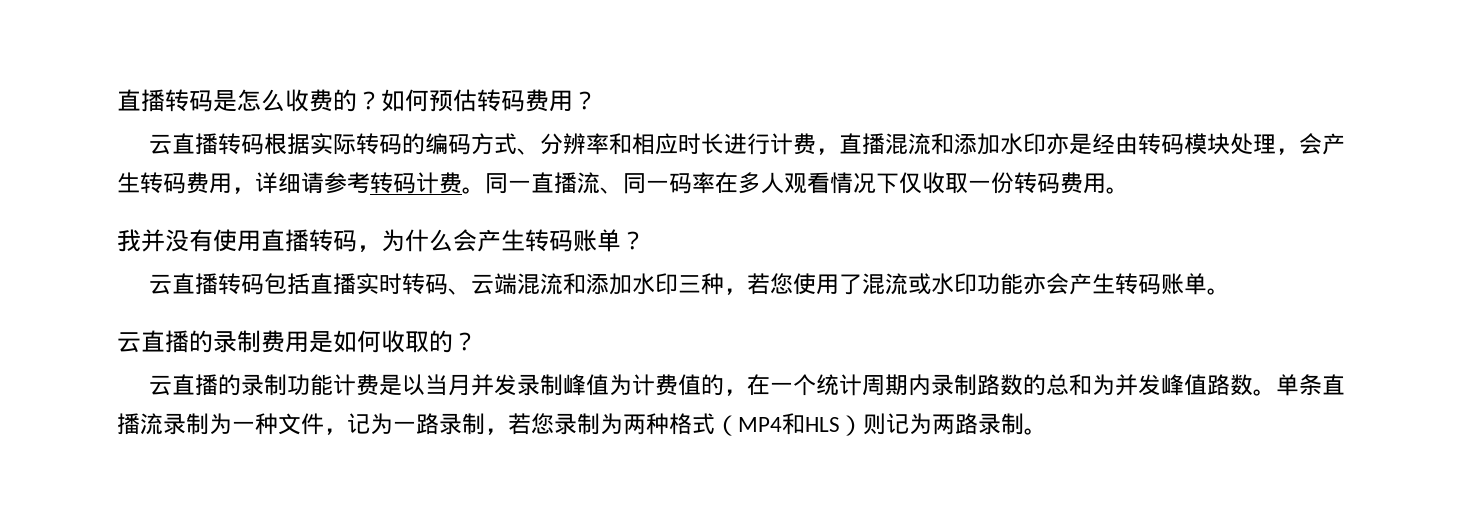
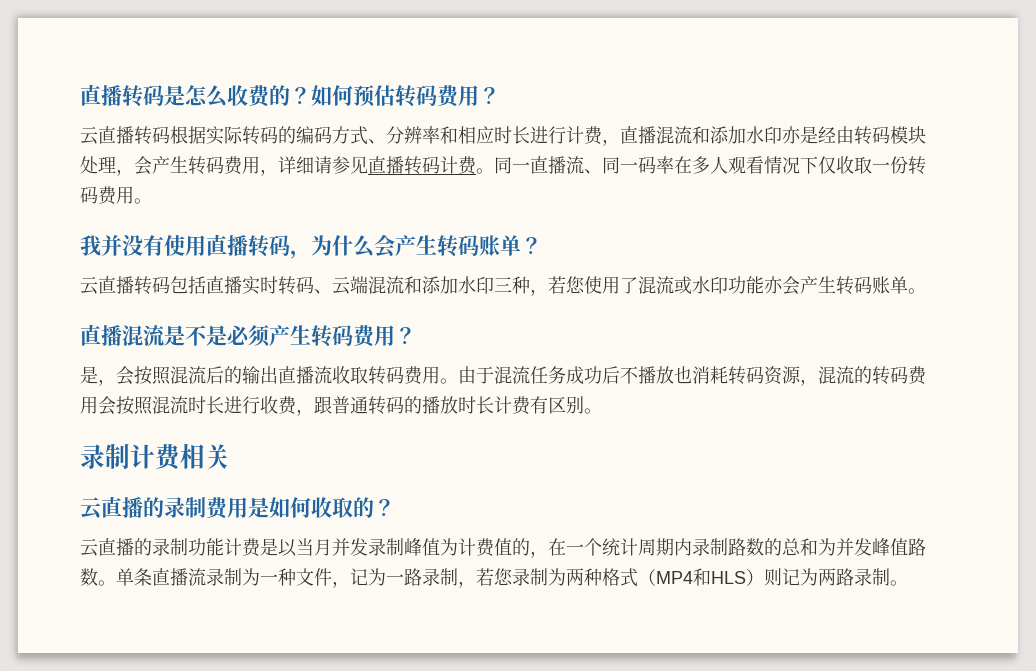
[347,172,370,193] 考 -> [350,156,404,174] 见直播
(1231, 291) none -> [80,324,416,347] [80,366,927,386] [80,396,602,416] [80,444,230,470] // 直播混流是不是必须产生转码费用？ // 是，会按照混流后的输出直播流收取转码费用。由于混流任务成功后不播放也消耗转码资源，混流的转码费用会按照混流时长进行收费，跟普通转码的播放时长计费有区别。 // 录制计费相关

